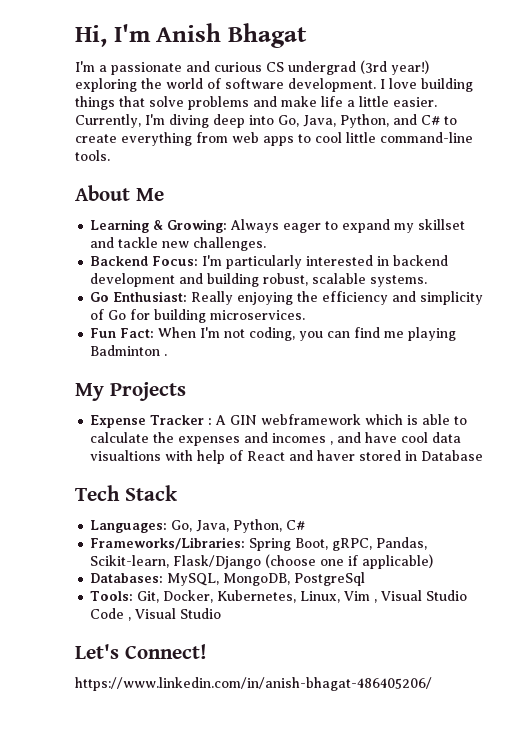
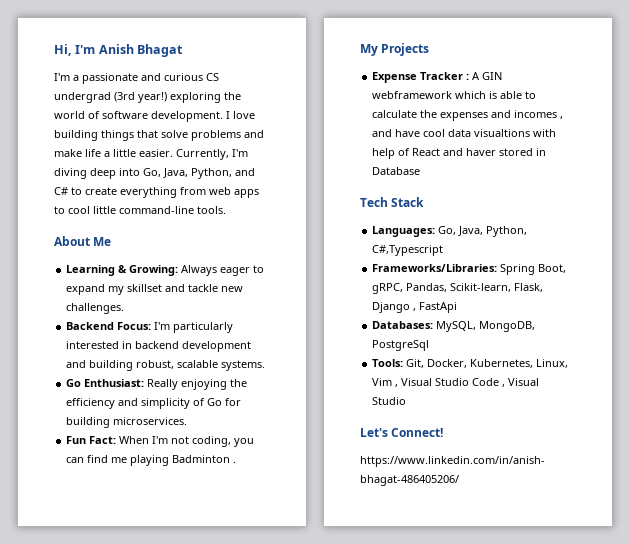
[286,520,306,530] C# -> [372,245,444,256] C#,Typescript
[173,554,434,569] Flask/Django (choose one if applicable) -> [514,283,544,292] [372,302,458,313] Flask, Django , FastApi

